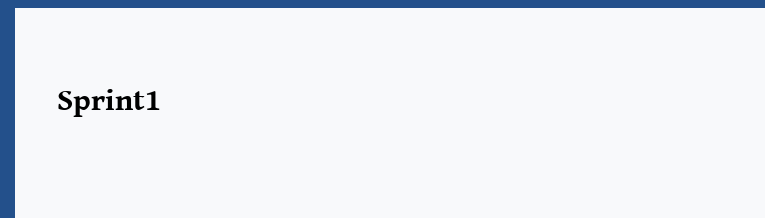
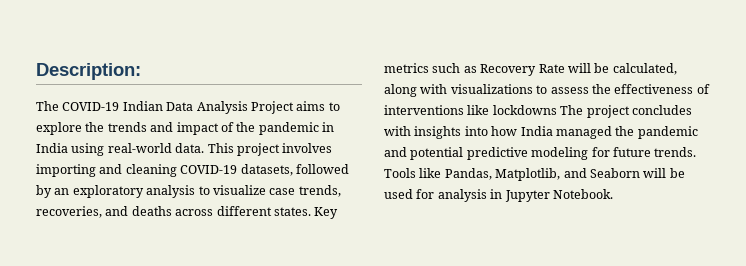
[57,89,161,117] Sprint1 -> [36,63,141,80] [36,101,340,114] [36,122,334,135] [36,143,333,156] [36,164,349,177] [36,185,341,198] [36,206,339,219] [384,63,677,76] [384,84,710,97] [384,105,692,118] [384,126,698,139] [384,147,697,160] [384,168,685,181] [384,189,613,202] Description: // The COVID-19 Indian Data Analysis Project aims to explore the trends and impact of the pandemic in India using real-world data. This project involves importing and cleaning COVID-19 datasets, followed by an exploratory analysis to visualize case trends, recoveries, and deaths across different states. Key metrics such as Recovery Rate will be calculated, along with visualizations to assess the effectiveness of interventions like lockdowns The project concludes with insights into how India managed the pandemic and potential predictive modeling for future trends. Tools like Pandas, Matplotlib, and Seaborn will be used for analysis in Jupyter Notebook.

